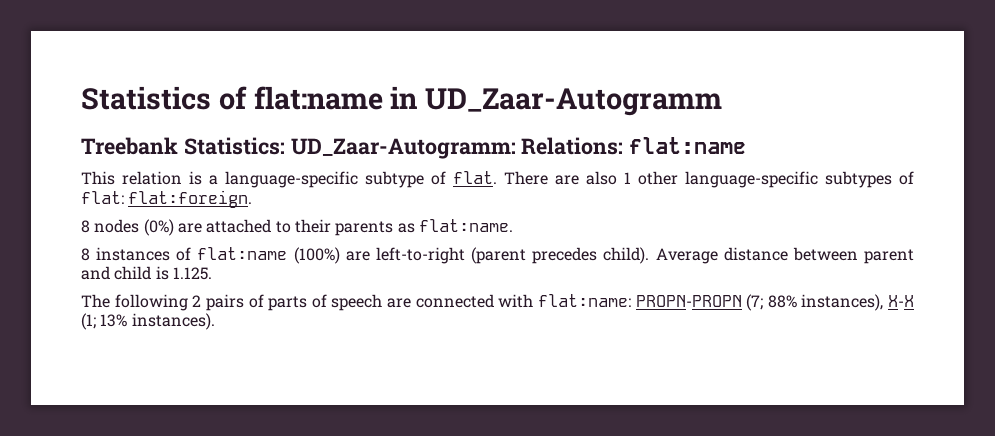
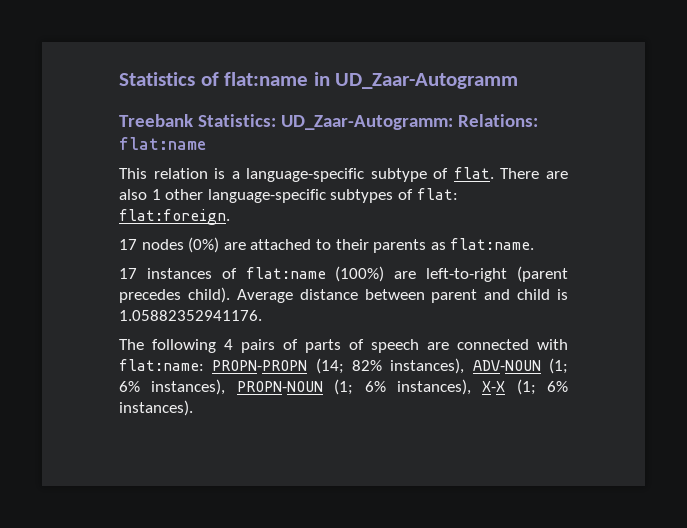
[81,220,90,233] 8 -> [119,239,137,250] 17
[81,248,90,261] 8 -> [119,268,137,279] 17
[172,267,212,280] 1.125. -> [119,310,262,321] 1.05882352941176.
[192,295,202,307] 2 -> [224,339,233,350] 4
[746,294,797,311] (7; 88% -> [315,358,568,374] [119,379,386,395] (14; 82% instances), ADV-NOUN (1; 6% instances), PROPN-NOUN (1; 6%
[100,314,128,327] 13% -> [547,381,568,392] 6%

